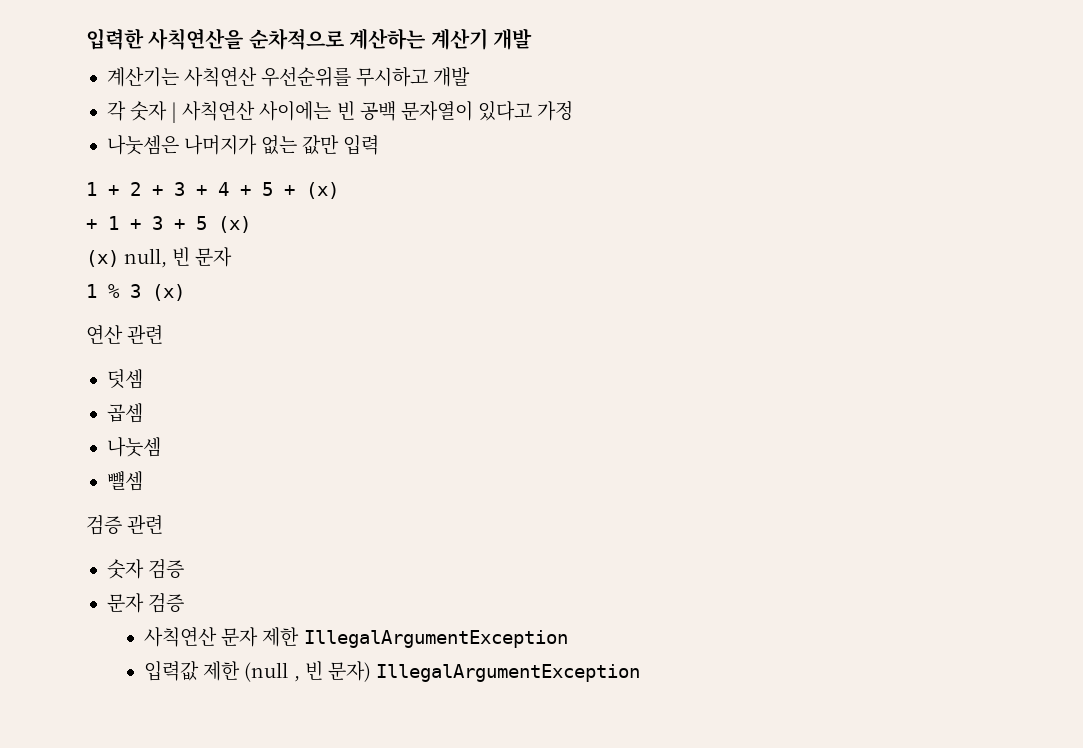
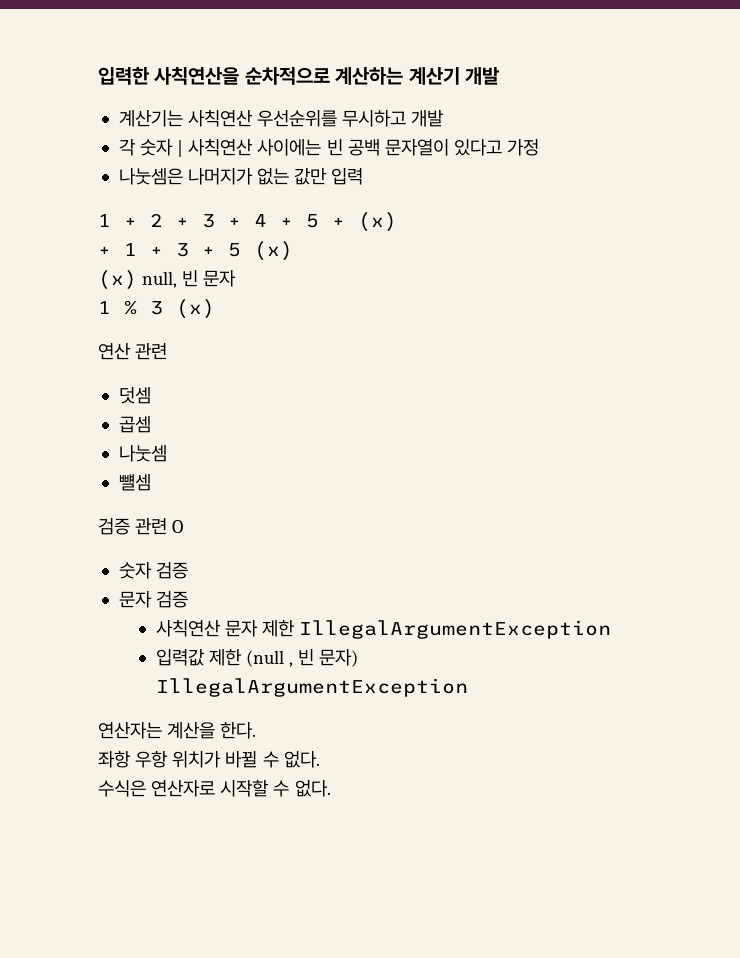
(164, 524) none -> [172,520,184,533] O
(640, 673) none -> [98,722,257,739] [98,750,320,768] [98,779,331,797] // 연산자는 계산을 한다. // 좌항 우항 위치가 바뀔 수 없다. // 수식은 연산자로 시작할 수 없다.

